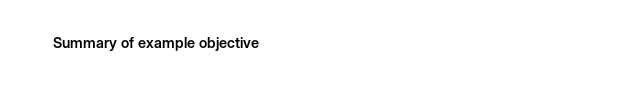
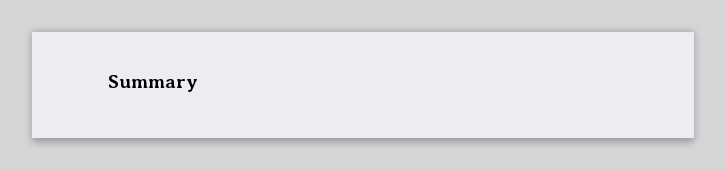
[120,37,259,51] of example objective -> (198, 83) none

